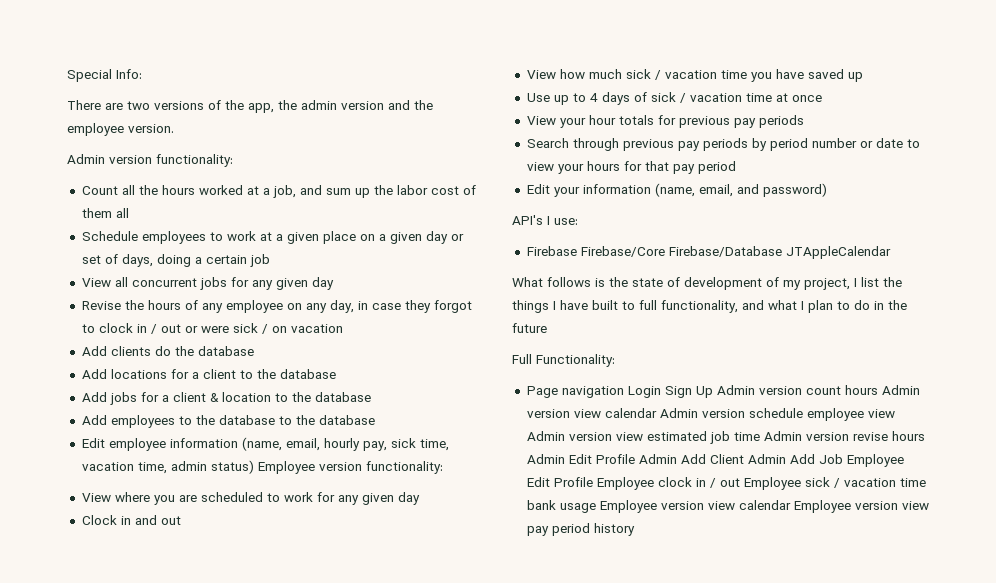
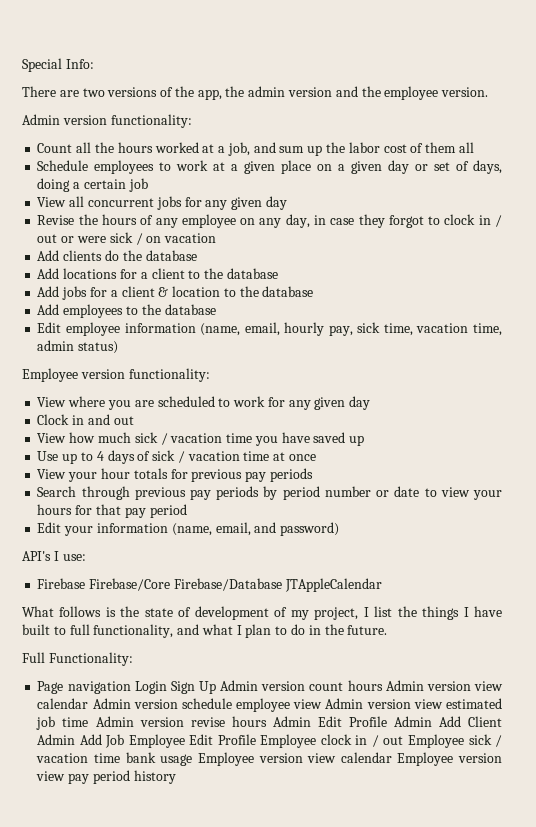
[278,415,375,425] to the database -> (216, 309) none
(254, 467) none -> (119, 347) //
[512,323,547,333] future -> [347,625,388,635] future.

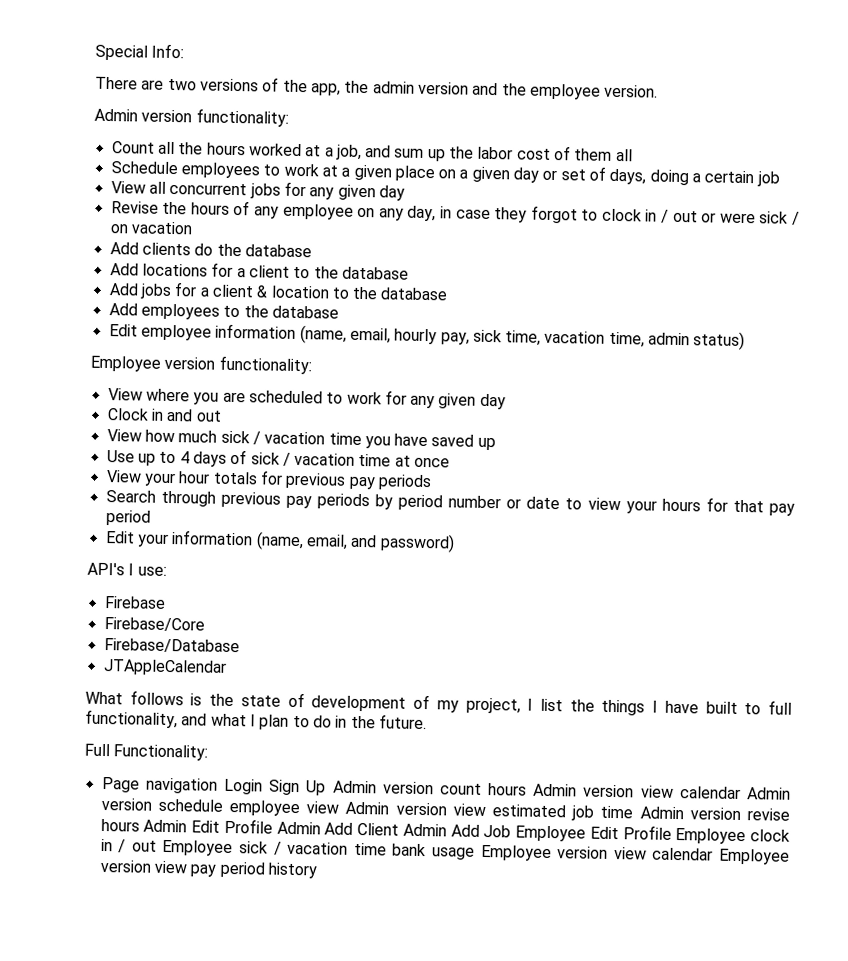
(86, 583) none -> (166, 602) //
(171, 584) none -> (205, 624) //
(282, 584) none -> (240, 645) //

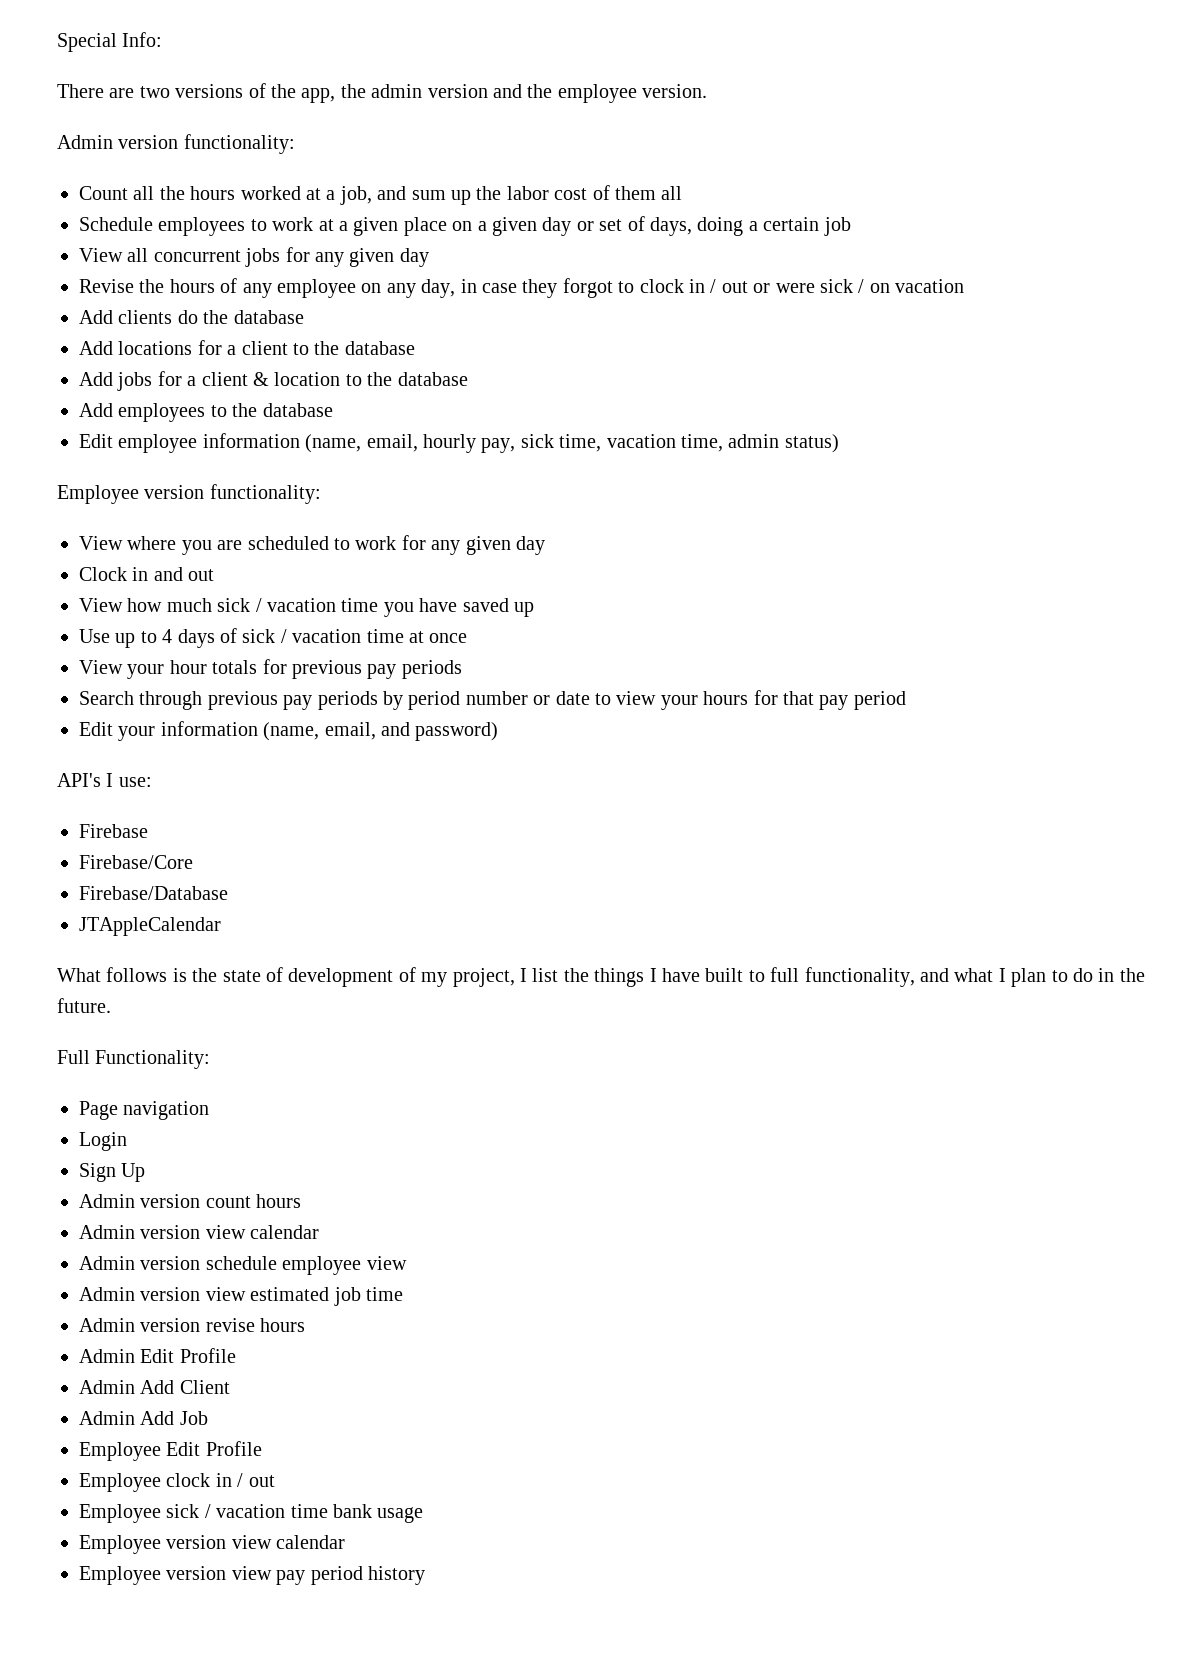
(218, 785) none -> (210, 1110) //
(263, 786) none -> (127, 1141) //
(327, 788) none -> (146, 1172) //
(528, 789) none -> (302, 1201) //
(741, 793) none -> (320, 1232) //
(340, 807) none -> (407, 1263) //
(634, 812) none -> (403, 1294) //
(140, 825) none -> (306, 1325) //
(273, 826) none -> (236, 1355) //
(400, 829) none -> (230, 1387) //
(512, 831) none -> (208, 1418) //
(672, 832) none -> (262, 1448) //
(157, 846) none -> (275, 1481) //
(475, 853) none -> (424, 1515) //
(714, 854) none -> (346, 1542) //

